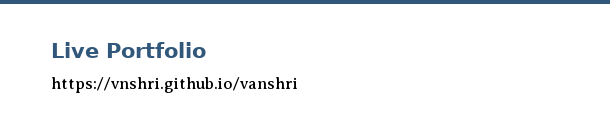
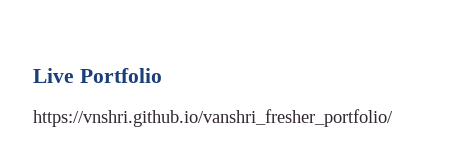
[51,77,298,93] https://vnshri.github.io/vanshri -> [33,109,393,127] https://vnshri.github.io/vanshri_fresher_portfolio/

